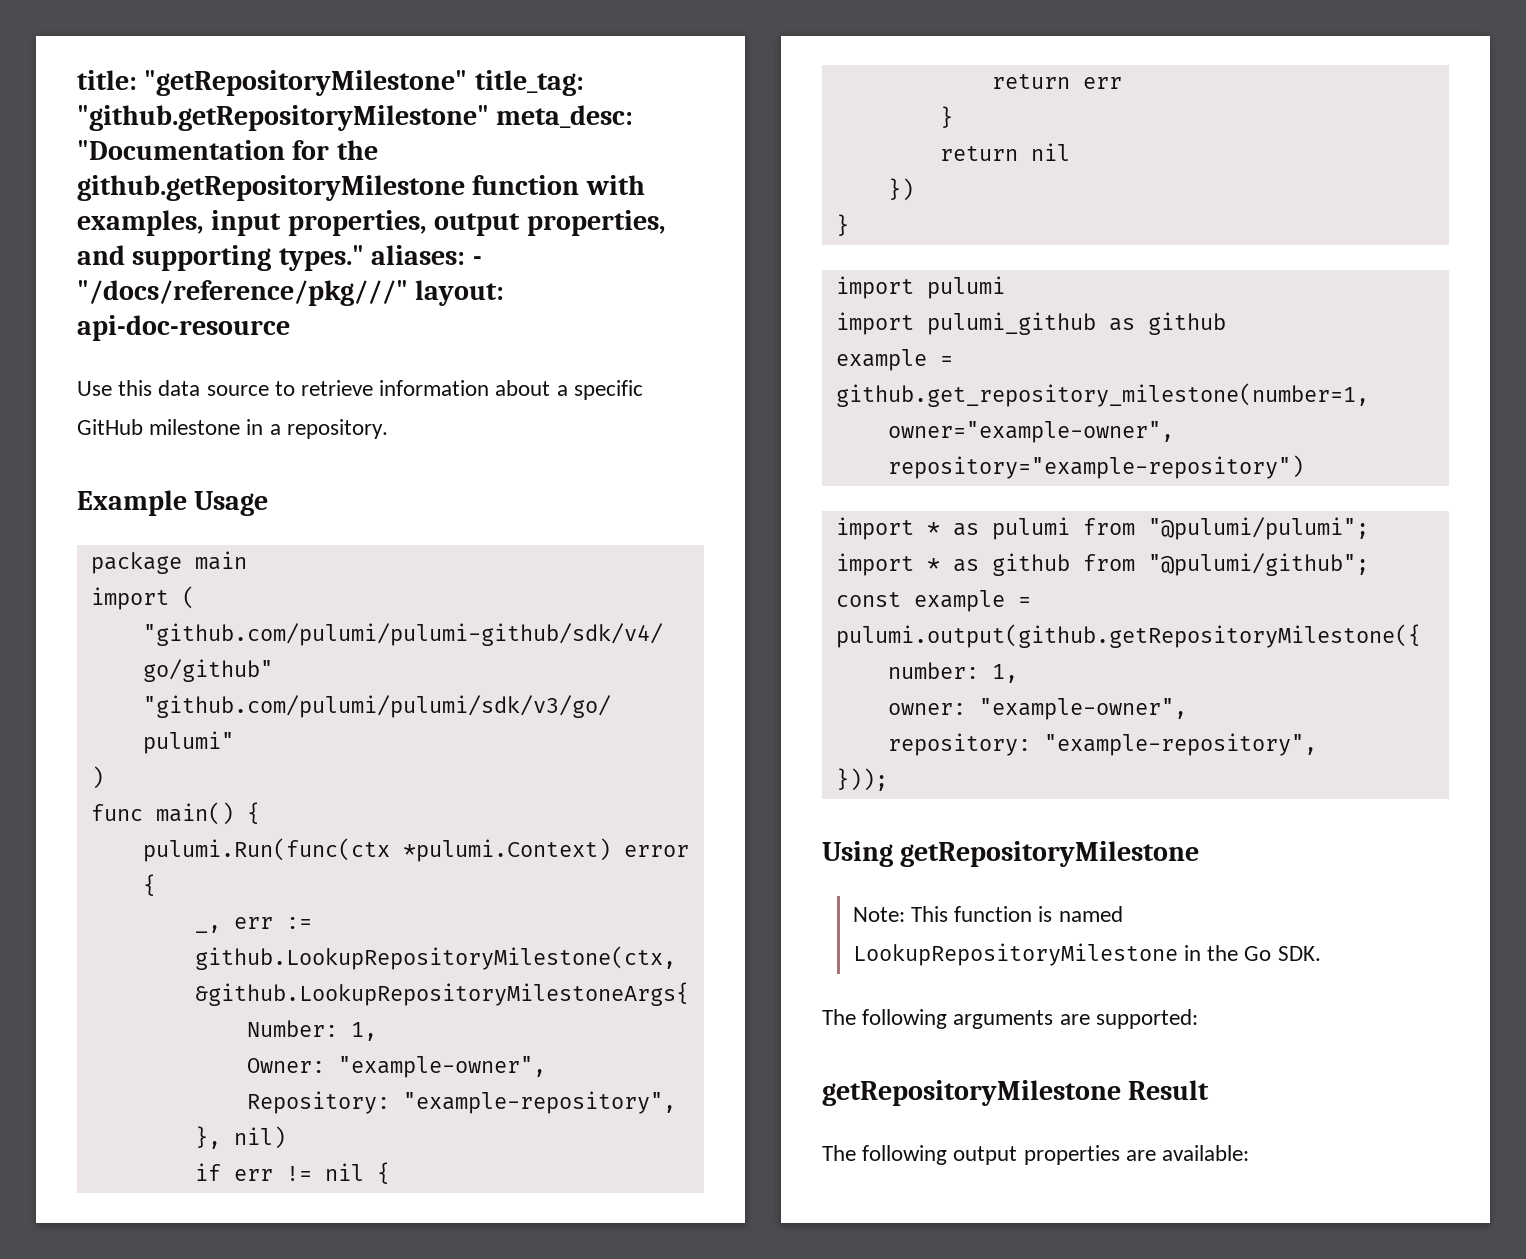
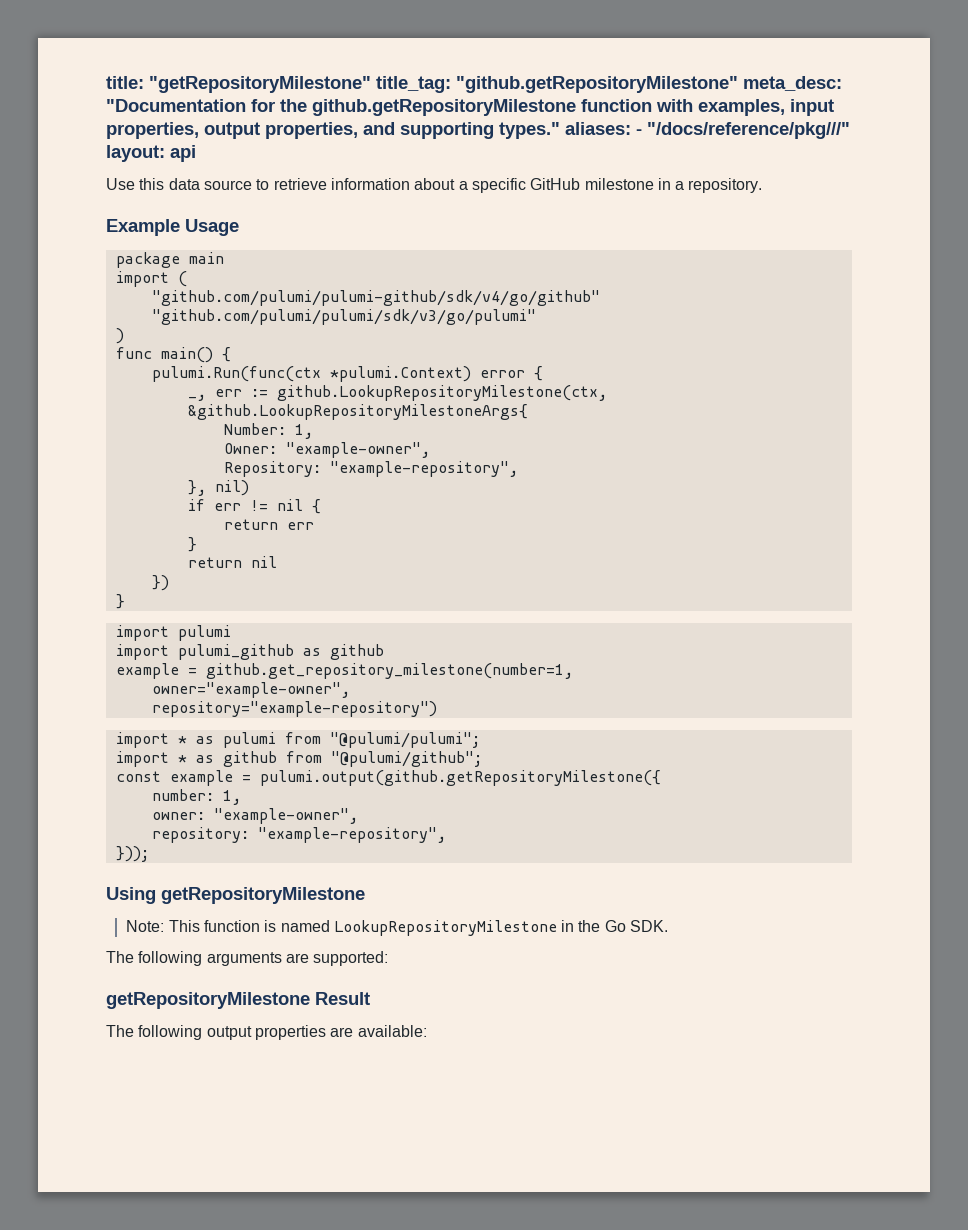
[77,315,290,341] api-doc-resource -> [170,145,196,162] api

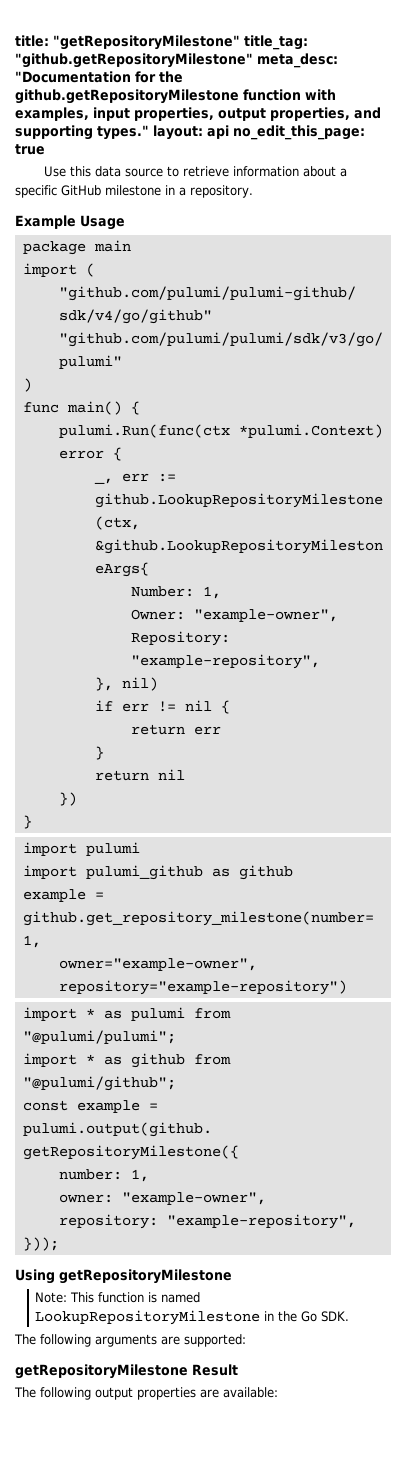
[565,122,850,139] aliases: - "/docs/reference/pkg///" -> (149, 132) none
(196, 153) none -> [233,125,365,140] [15,144,45,155] no_edit_this_page: true

